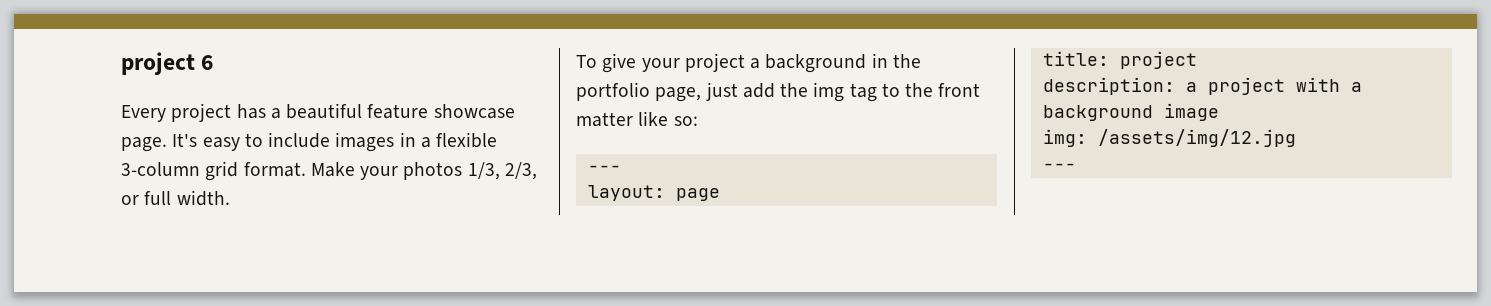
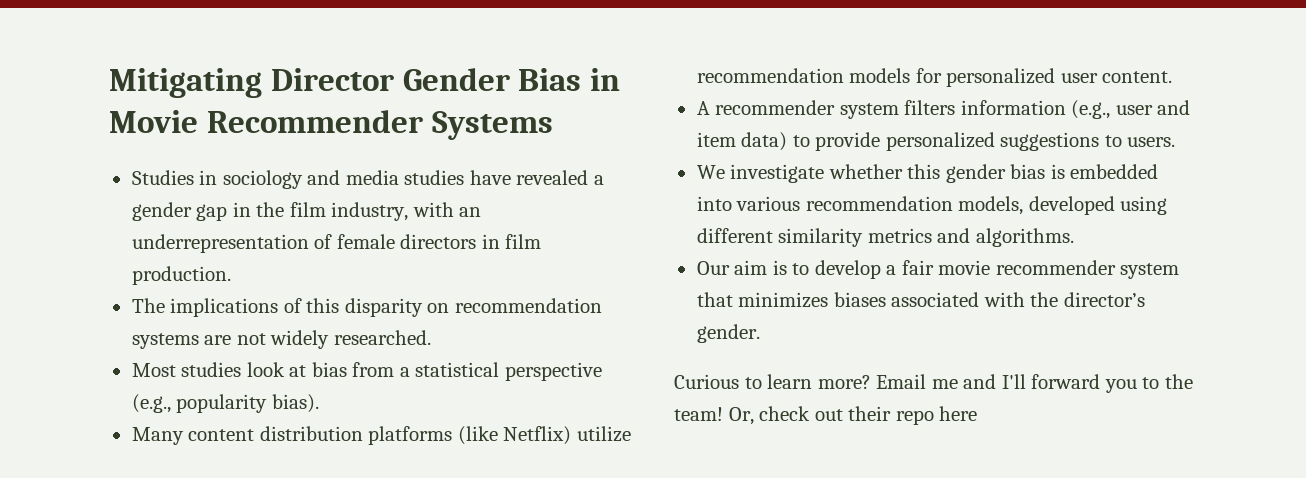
[121,52,214,75] [121,103,515,122] [121,132,498,152] [121,161,537,181] [121,190,230,206] [576,53,921,73] [576,82,981,102] [576,111,698,127] [587,165,621,172] [587,185,720,201] [1042,51,1197,69] [1042,77,1362,95] [1042,103,1219,121] [1042,129,1296,147] [1042,163,1076,170] project 6 // Every project has a beautiful feature showcase page. It's easy to include images in a flexible 3-column grid format. Make your photos 1/3, 2/3, or full width. // To give your project a background in the portfolio page, just add the img tag to the front matter like so: // --- // layout: page // title: project // description: a project with a background image // img: /assets/img/12.jpg // --- -> [109,68,621,98] [109,110,553,140] [131,170,604,189] [131,202,482,221] [131,234,542,253] [131,266,231,285] [131,298,602,317] [131,330,431,349] [131,362,602,381] [131,394,319,413] [131,426,631,445] [696,68,1173,87] [696,100,1191,119] [696,132,1176,151] [696,164,1159,183] [696,196,1168,215] [696,228,1074,247] [696,260,1180,279] [696,292,1145,308] [696,324,760,343] [674,374,1193,393] [674,406,978,425] Mitigating Director Gender Bias in Movie Recommender Systems // Studies in sociology and media studies have revealed a gender gap in the film industry, with an underrepresentation of female directors in film production. // The implications of this disparity on recommendation systems are not widely researched. // Most studies look at bias from a statistical perspective (e.g., popularity bias). // Many content distribution platforms (like Netflix) utilize recommendation models for personalized user content. // A recommender system filters information (e.g., user and item data) to provide personalized suggestions to users. // We investigate whether this gender bias is embedded into various recommendation models, developed using different similarity metrics and algorithms. // Our aim is to develop a fair movie recommender system that minimizes biases associated with the director’s gender. // Curious to learn more? Email me and I'll forward you to the team! Or, check out their repo here

